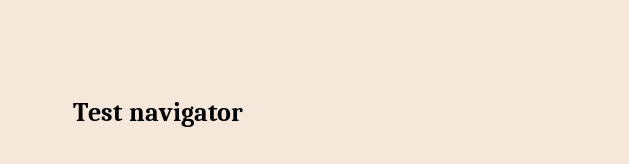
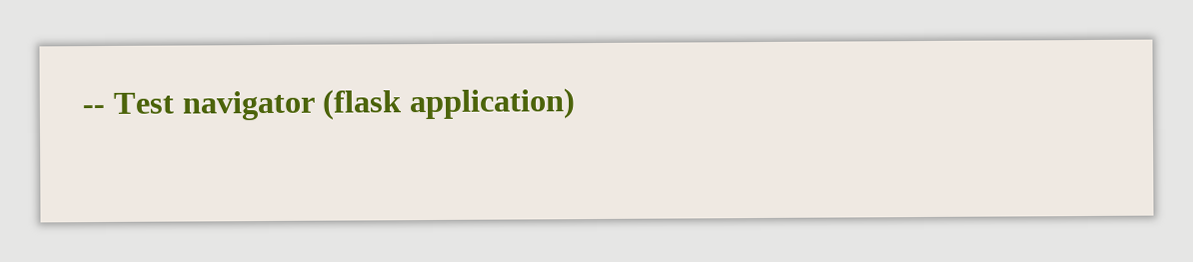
(73, 112) none -> [82,105,105,115] --
(243, 114) none -> [322,88,576,120] (flask application)

